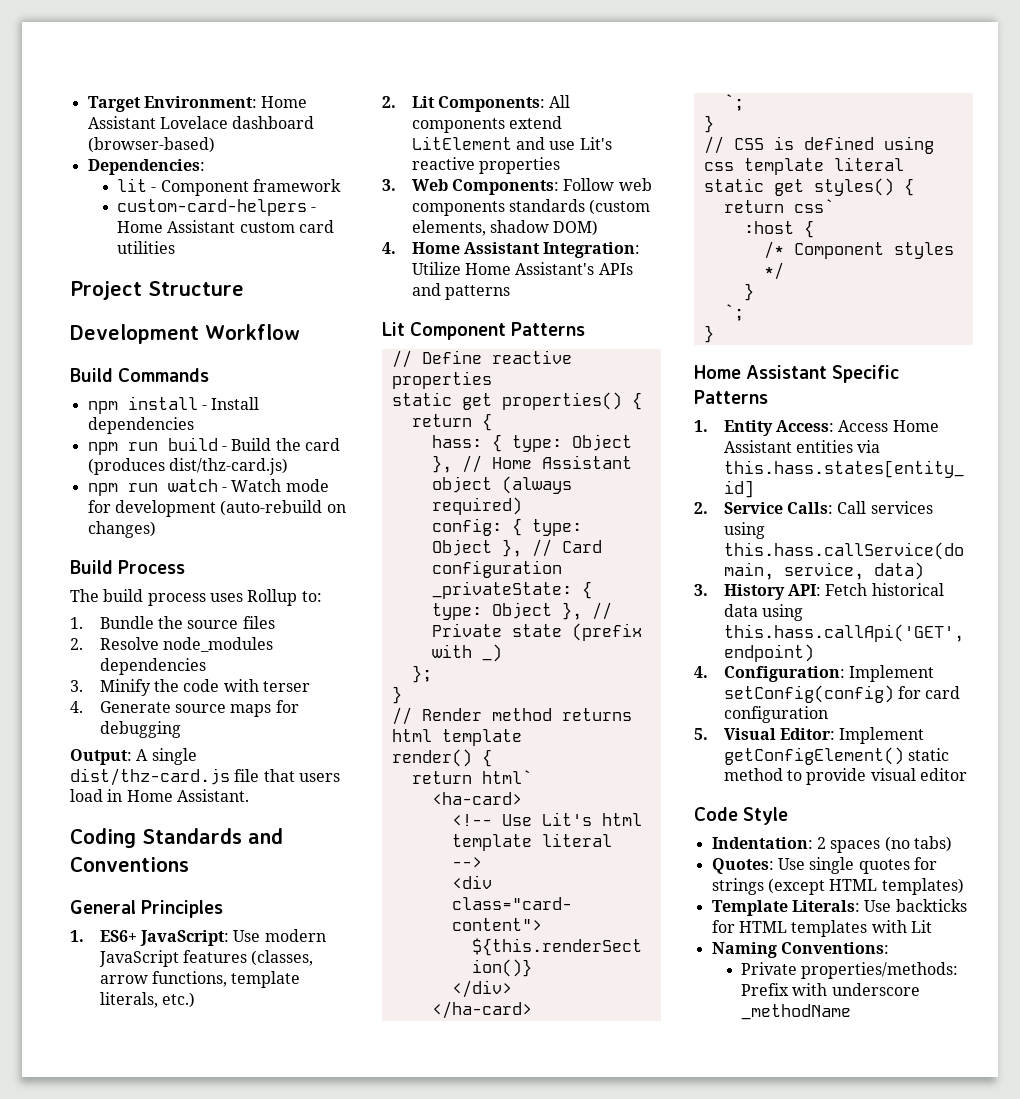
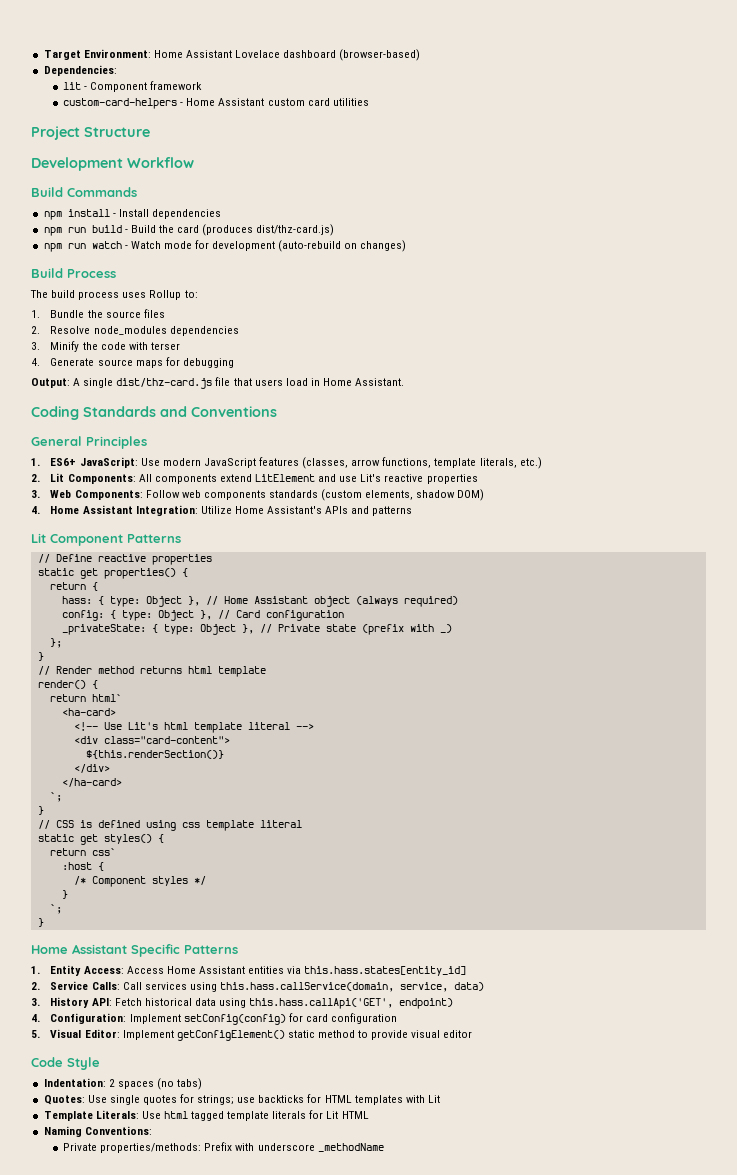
[711,878,964,895] [711,900,892,916] strings (except HTML templates) // Template Literals: Use -> [197,1095,256,1105] strings; use
(932, 926) none -> [43,1110,369,1121] // Template Literals: Use html tagged template literals for Lit HTML

